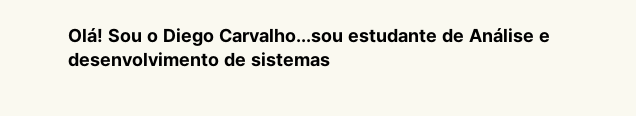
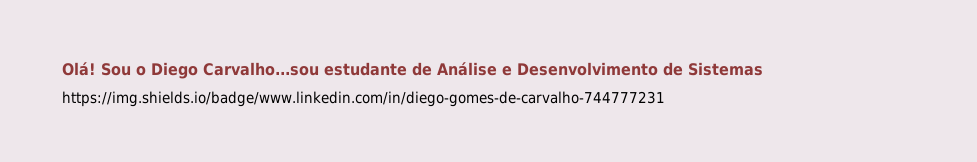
[68,52,330,67] desenvolvimento de sistemas -> [517,62,763,76] [62,91,665,107] Desenvolvimento de Sistemas // https://img.shields.io/badge/www.linkedin.com/in/diego-gomes-de-carvalho-744777231

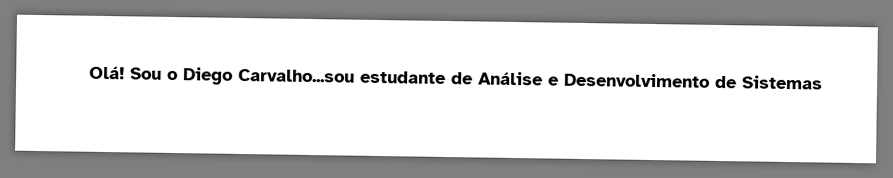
[62,91,665,107] // https://img.shields.io/badge/www.linkedin.com/in/diego-gomes-de-carvalho-744777231 -> (823, 82) none

